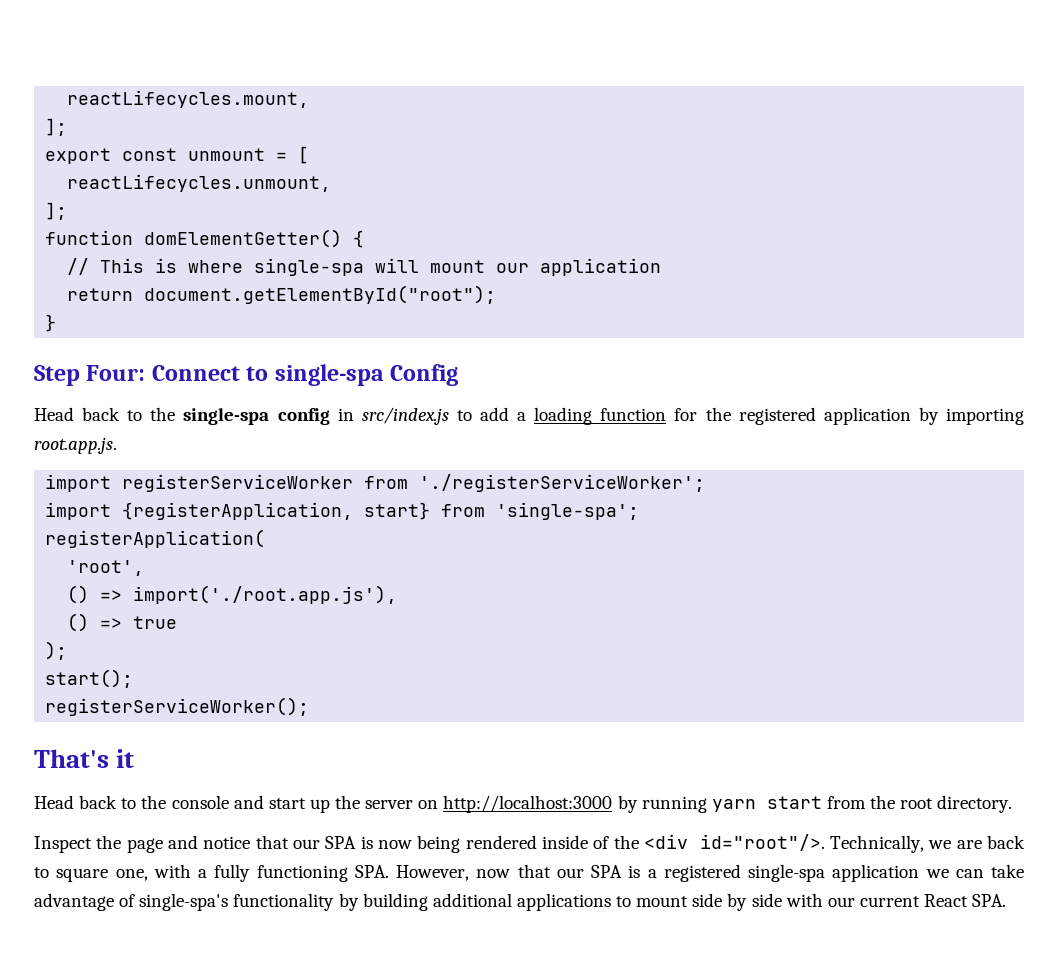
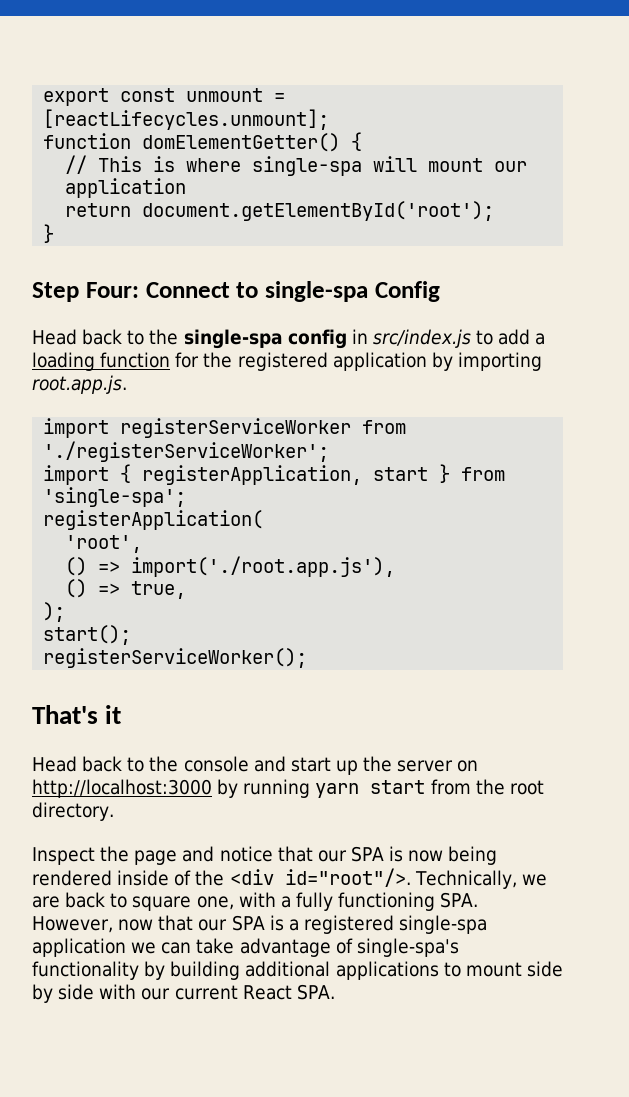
[67,90,310,108] [45,118,68,136] reactLifecycles.mount, // ]; // -> (43, 97) none
[298,146,310,164] [67,174,332,192] [45,202,68,220] [ // reactLifecycles.unmount, // ]; -> [43,109,330,130] [reactLifecycles.unmount];
[144,285,497,304] document.getElementById("root"); -> [142,201,495,221] document.getElementById('root');
[122,502,431,520] {registerApplication, start} -> [120,464,451,485] { registerApplication, start }
[133,616,178,629] true -> [131,581,187,599] true,

